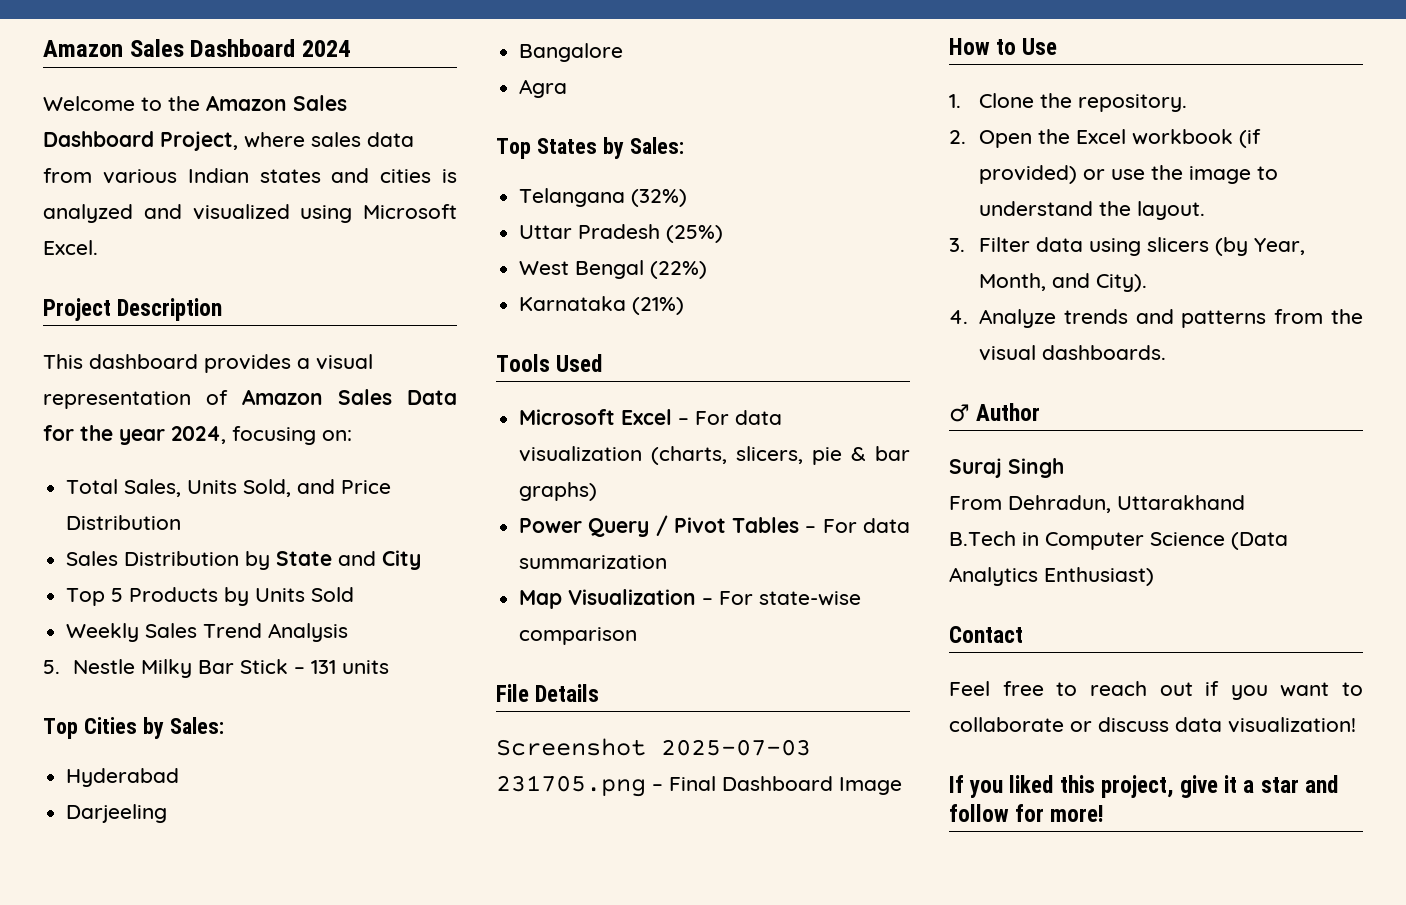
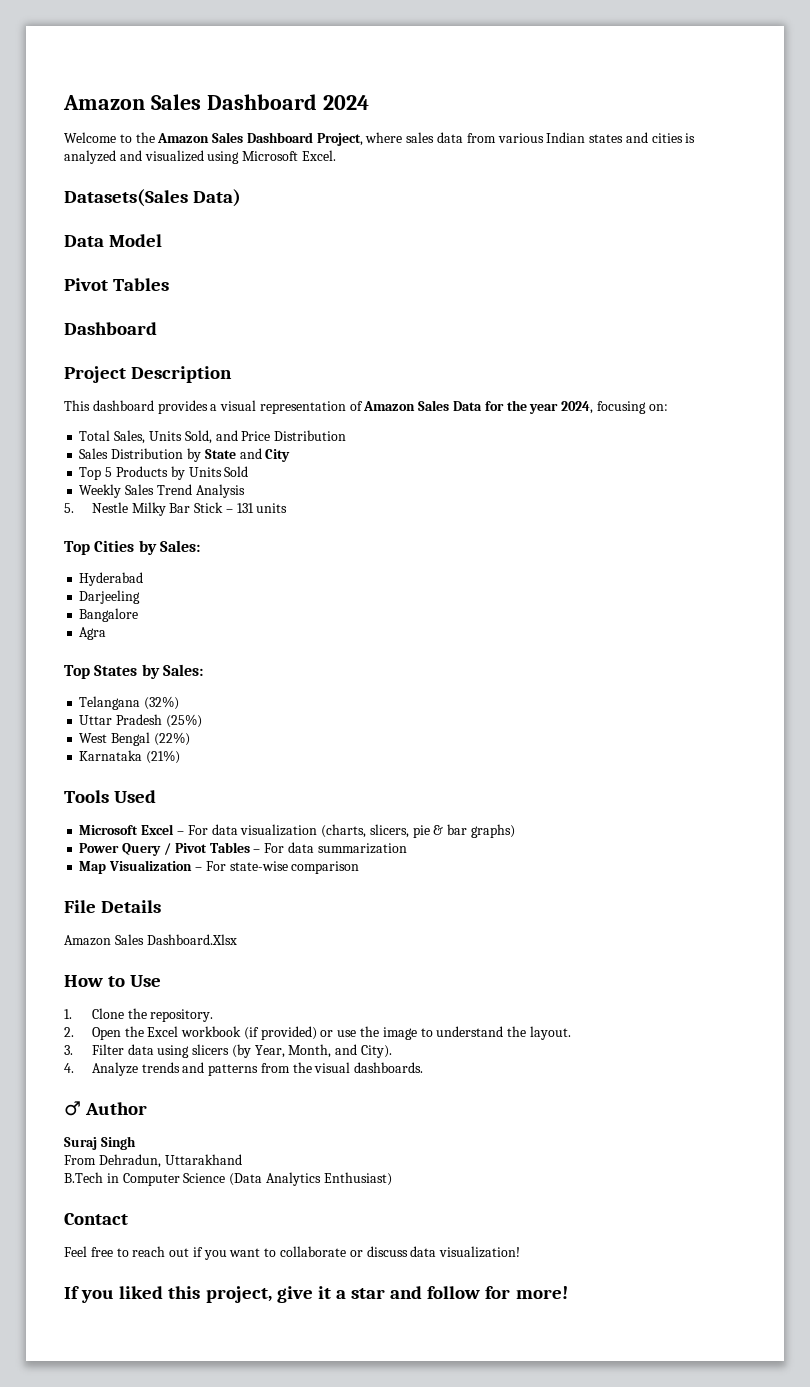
(98, 247) none -> [64,189,242,207] [64,234,163,247] [64,278,170,291] [64,322,157,335] // Datasets(Sales Data) // Data Model // Pivot Tables // Dashboard
[496,738,811,756] [496,775,902,797] Screenshot 2025-07-03 231705.png – Final Dashboard Image -> [64,934,237,946] Amazon Sales Dashboard.Xlsx

